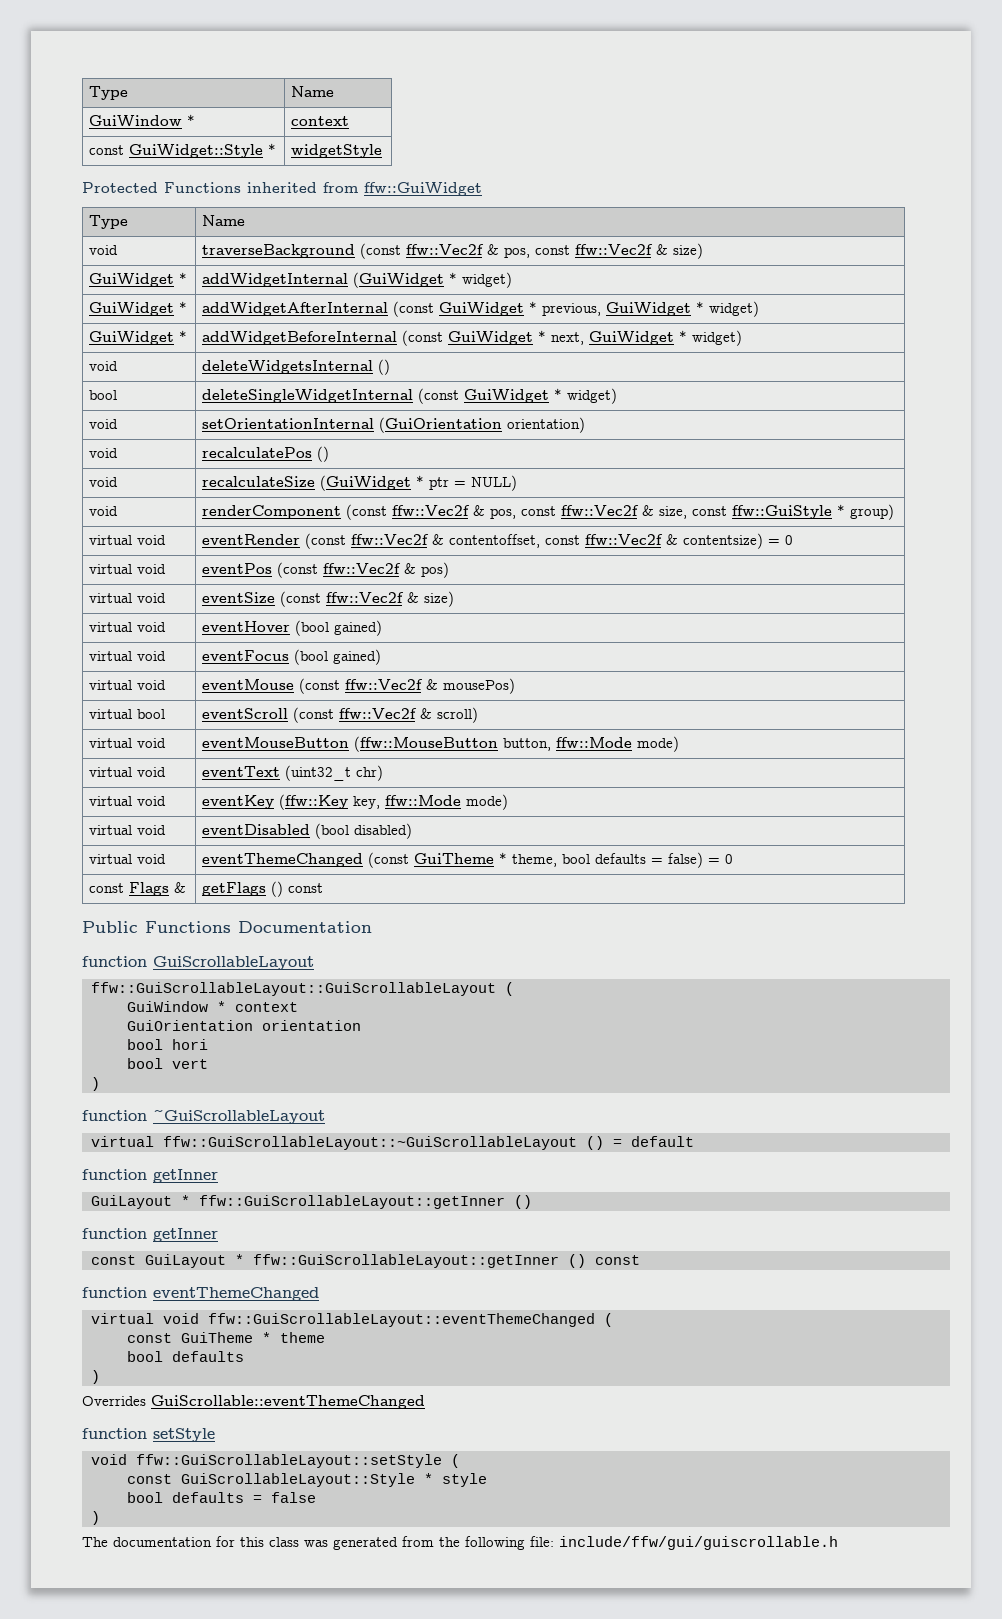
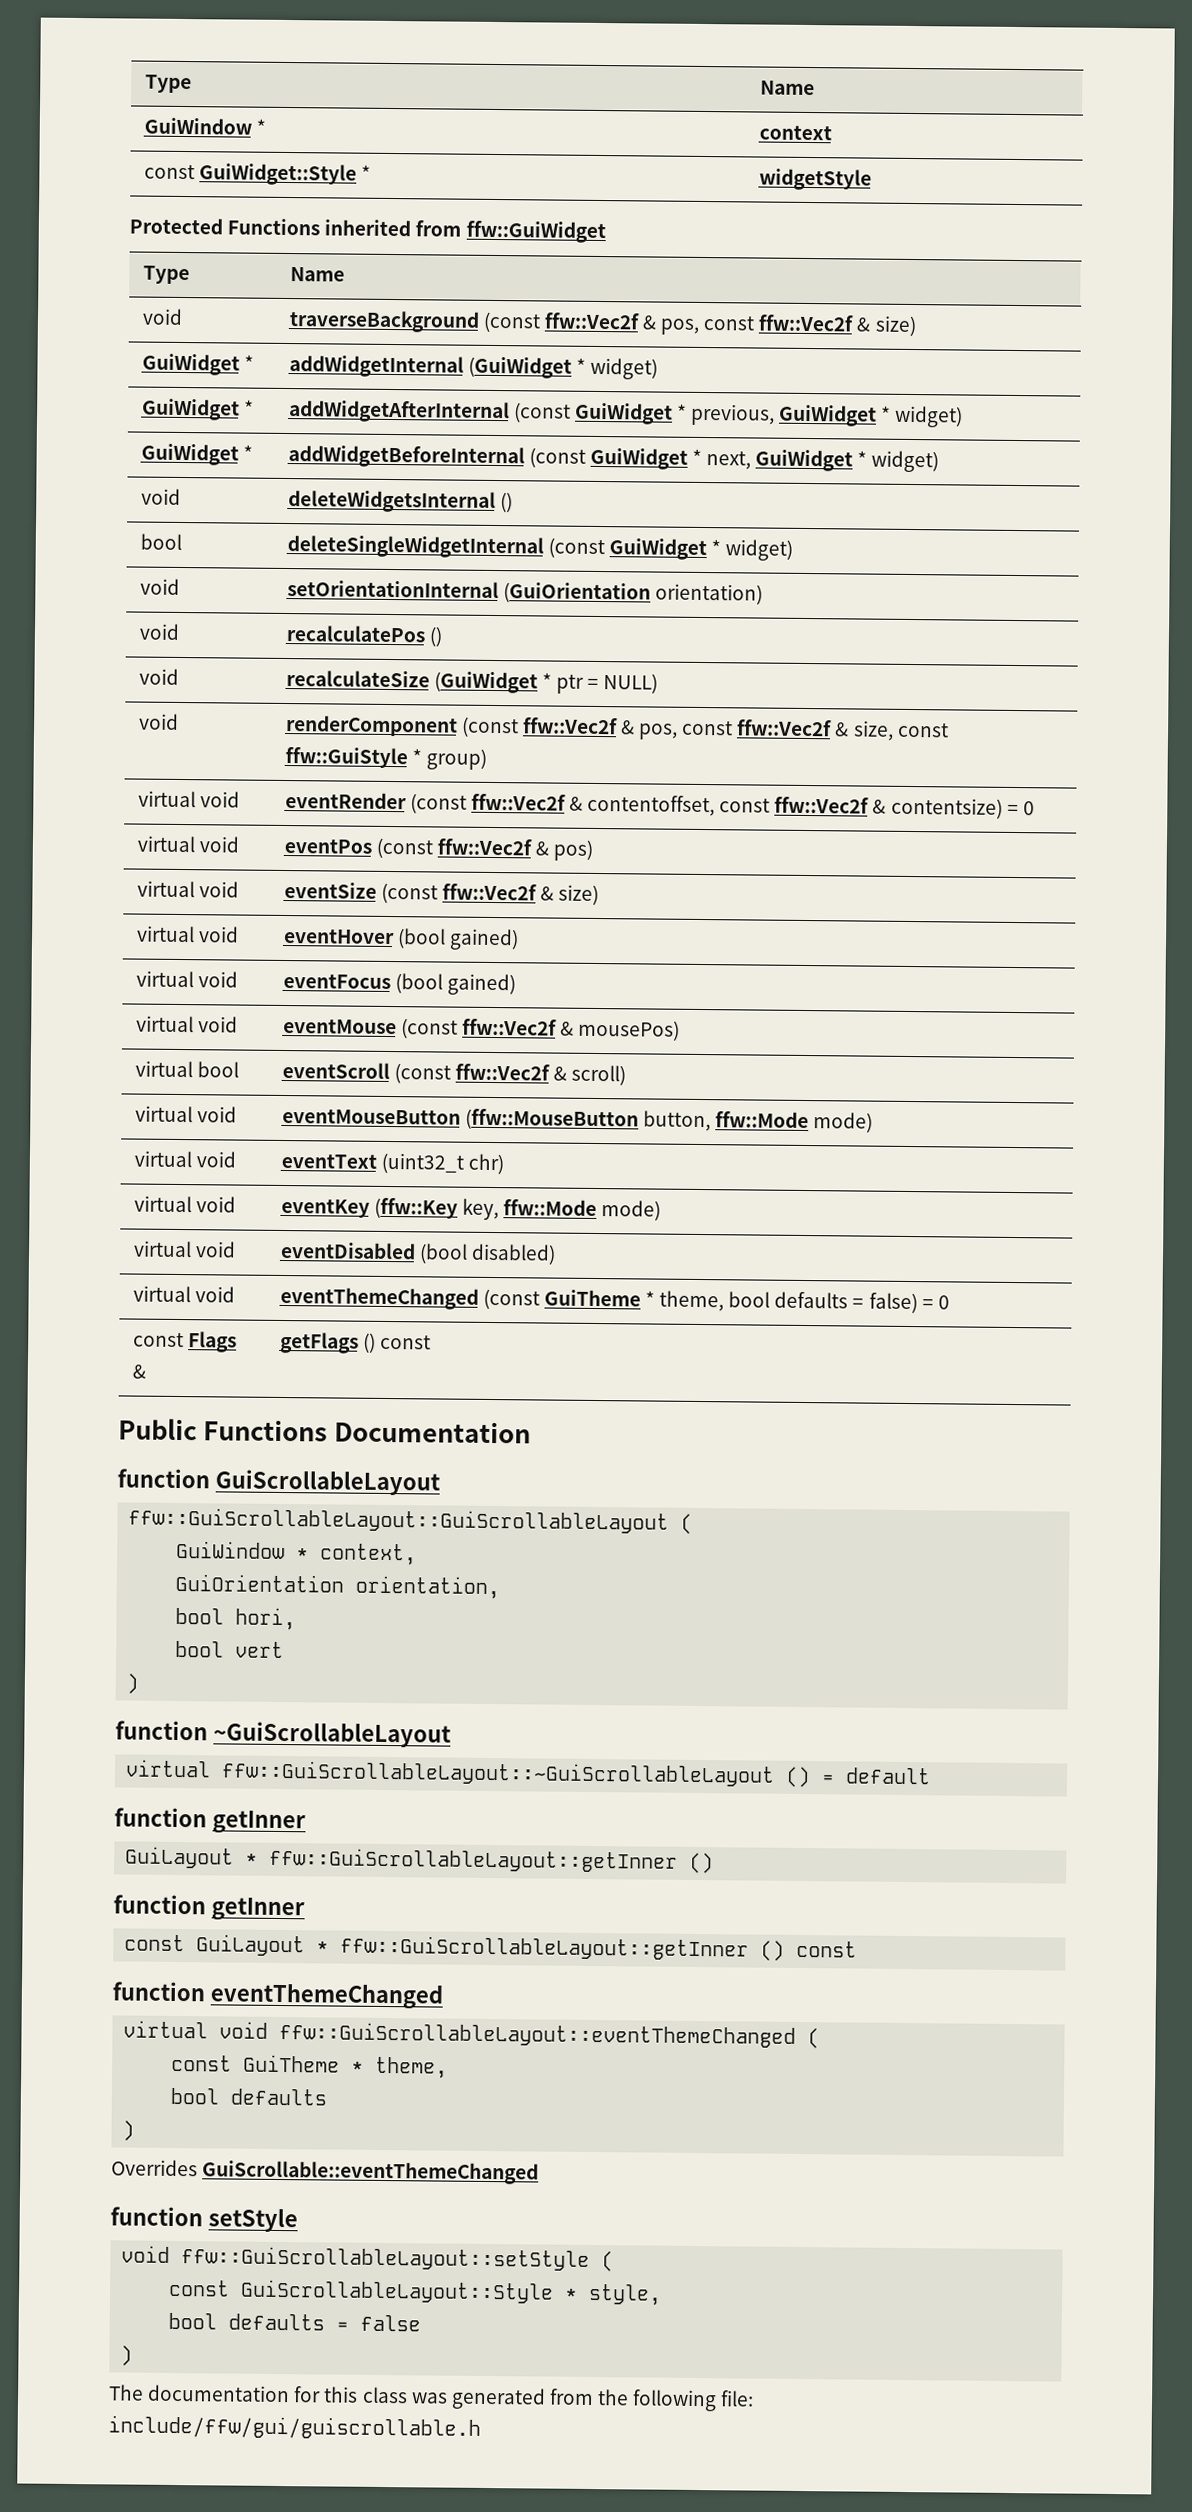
[234,1002,298,1012] context -> [320,1543,418,1566] context,
[261,1020,361,1031] [126,1039,208,1050] orientation // bool hori -> [355,1575,501,1600] [175,1607,297,1631] orientation, // bool hori,
[279,1332,325,1343] theme -> [375,2056,449,2079] theme,
[441,1473,487,1487] style -> [588,2283,663,2306] style,

